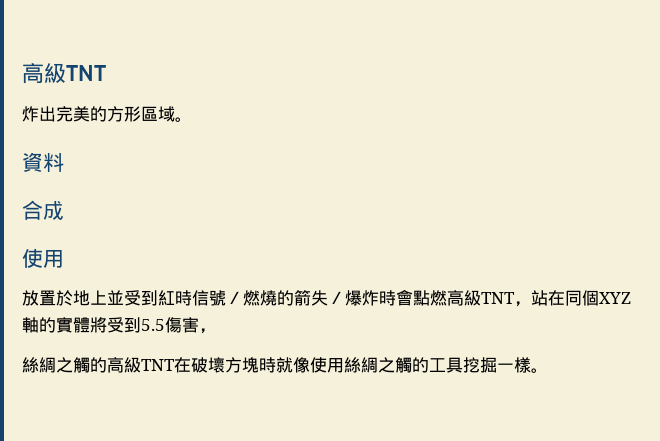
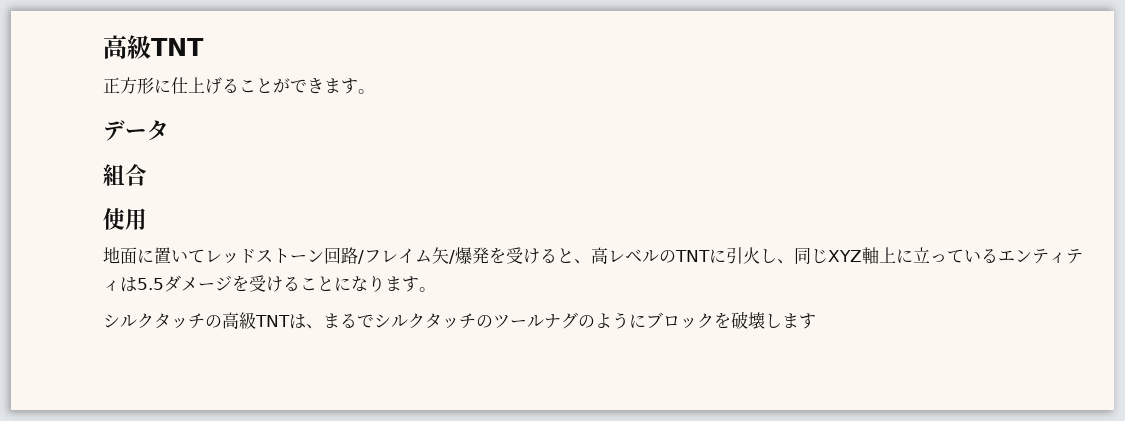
[22,106,192,122] [22,152,64,172] 炸出完美的方形區域。 // 資料 // -> [103,77,375,94] [103,120,169,141] [103,164,125,186] 正方形に仕上げることができます。 // データ // 組
[43,201,64,220] 成 -> (147, 175) none
[22,289,631,307] [22,317,216,334] [22,357,548,373] 放置於地上並受到紅時信號／燃燒的箭失／爆炸時會點燃高級TNT，站在同個XYZ軸的實體將受到5.5傷害， // 絲綢之觸的高級TNT在破壞方塊時就像使用絲綢之觸的工具挖掘一樣。 -> [103,247,1083,264] [103,275,436,292] [103,311,816,329] 地面に置いてレッドストーン回路/フレイム矢/爆発を受けると、高レベルのTNTに引火し、同じXYZ軸上に立っているエンティティは5.5ダメージを受けることになります。 // シルクタッチの高級TNTは、まるでシルクタッチのツールナグのようにブロックを破壊します

